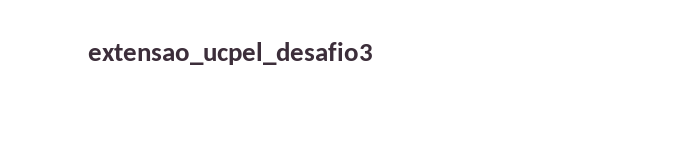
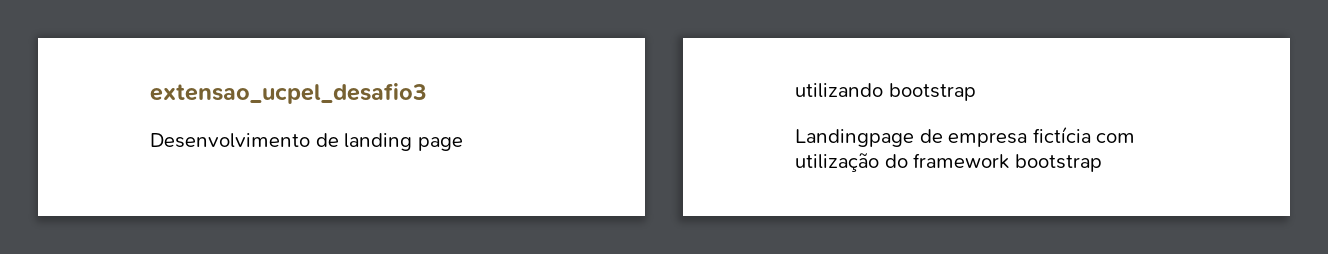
(373, 53) none -> [150,133,463,151] [795,83,976,101] [795,126,1136,147] [795,153,1102,172] // Desenvolvimento de landing page utilizando bootstrap // Landingpage de empresa fictícia com utilização do framework bootstrap

